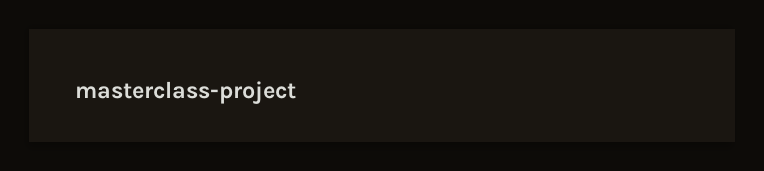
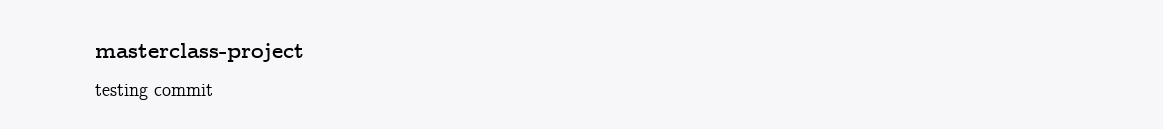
(296, 92) none -> [95,84,213,100] // testing commit

